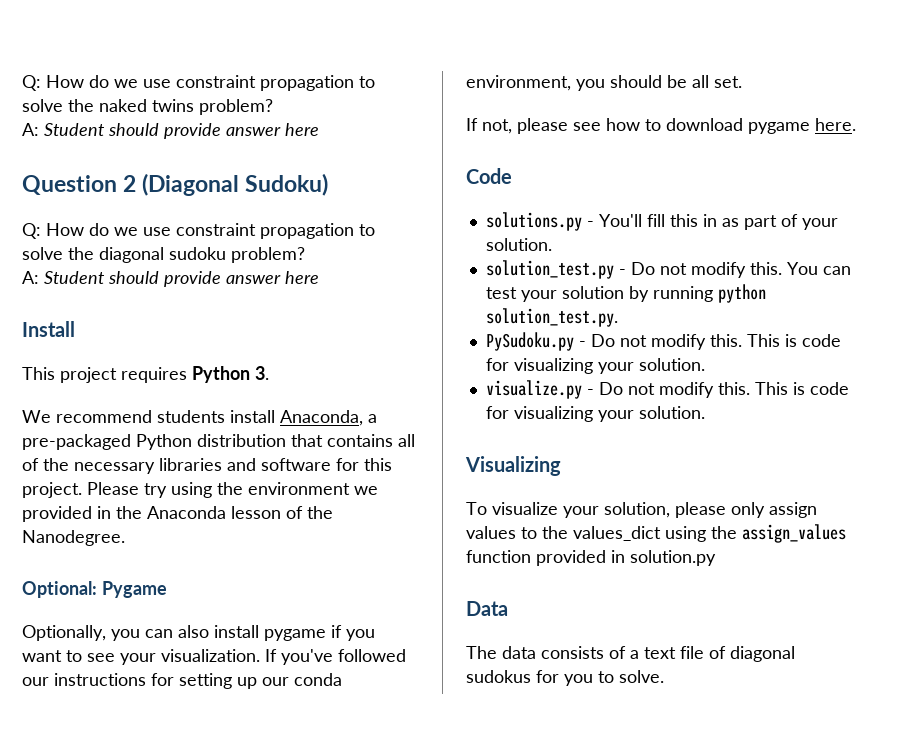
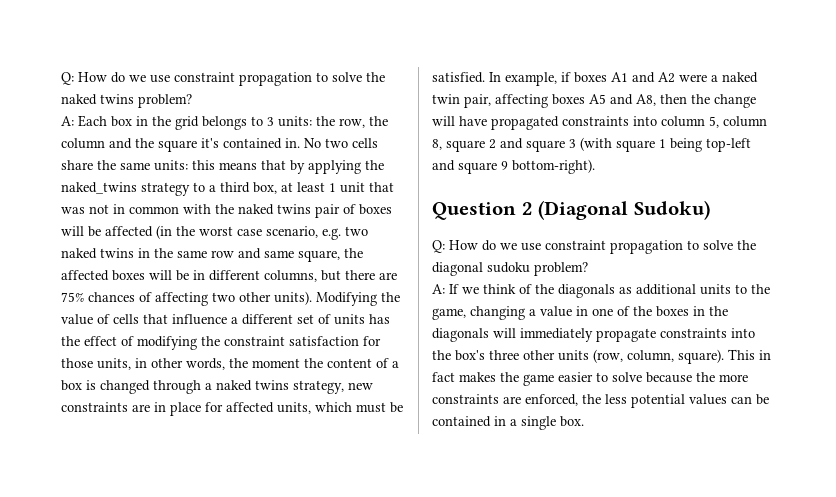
[44,123,319,139] Student should provide answer here -> [78,115,388,130] [61,138,378,152] [61,160,384,174] [61,182,394,196] [61,204,392,218] [61,225,368,240] [61,248,363,262] [61,270,397,282] [61,291,400,306] [61,314,390,325] [61,336,381,350] [61,358,399,370] [61,380,373,394] [61,402,403,416] [432,72,758,86] [432,94,756,108] [432,116,767,130] [432,137,751,152] [432,159,595,174] Each box in the grid belongs to 3 units: the row, the column and the square it's contained in. No two cells share the same units: this means that by applying the naked_twins strategy to a third box, at least 1 unit that was not in common with the naked twins pair of boxes will be affected (in the worst case scenario, e.g. two naked twins in the same row and same square, the affected boxes will be in different columns, but there are 75% chances of affecting two other units). Modifying the value of cells that influence a different set of units has the effect of modifying the constraint satisfaction for those units, in other words, the moment the content of a box is changed through a naked twins strategy, new constraints are in place for affected units, which must be satisfied. In example, if boxes A1 and A2 were a naked twin pair, affecting boxes A5 and A8, then the change will have propagated constraints into column 5, column 8, square 2 and square 3 (with square 1 being top-left and square 9 bottom-right).
[44,271,319,287] [22,321,75,337] [22,366,269,383] [22,410,377,426] [22,434,415,450] [22,458,392,474] [22,482,378,498] [22,506,333,522] [22,530,125,546] [22,581,167,598] [22,625,375,641] [22,649,406,665] [22,673,342,689] [466,75,742,91] [466,118,856,134] [466,168,512,184] [485,212,838,231] [485,238,552,251] [485,260,851,279] [485,284,766,303] [485,308,618,327] [485,332,841,351] [485,358,705,374] [485,380,849,399] [485,406,705,422] [465,456,561,476] [466,502,817,518] [466,524,846,543] [466,550,716,566] [466,601,508,616] [466,646,795,662] [466,670,664,686] Student should provide answer here // Install // This project requires Python 3. // We recommend students install Anaconda, a pre-packaged Python distribution that contains all of the necessary libraries and software for this project. Please try using the environment we provided in the Anaconda lesson of the Nanodegree. // Optional: Pygame // Optionally, you can also install pygame if you want to see your visualization. If you've followed our instructions for setting up our conda environment, you should be all set. // If not, please see how to download pygame here. // Code // solutions.py - You'll fill this in as part of your solution. // solution_test.py - Do not modify this. You can test your solution by running python solution_test.py. // PySudoku.py - Do not modify this. This is code for visualizing your solution. // visualize.py - Do not modify this. This is code for visualizing your solution. // Visualizing // To visualize your solution, please only assign values to the values_dict using the assign_values function provided in solution.py // Data // The data consists of a text file of diagonal sudokus for you to solve. -> [449,284,770,298] [432,306,728,320] [432,328,755,342] [432,349,771,364] [432,372,748,386] [432,394,769,408] [432,416,584,430] If we think of the diagonals as additional units to the game, changing a value in one of the boxes in the diagonals will immediately propagate constraints into the box's three other units (row, column, square). This in fact makes the game easier to solve because the more constraints are enforced, the less potential values can be contained in a single box.

